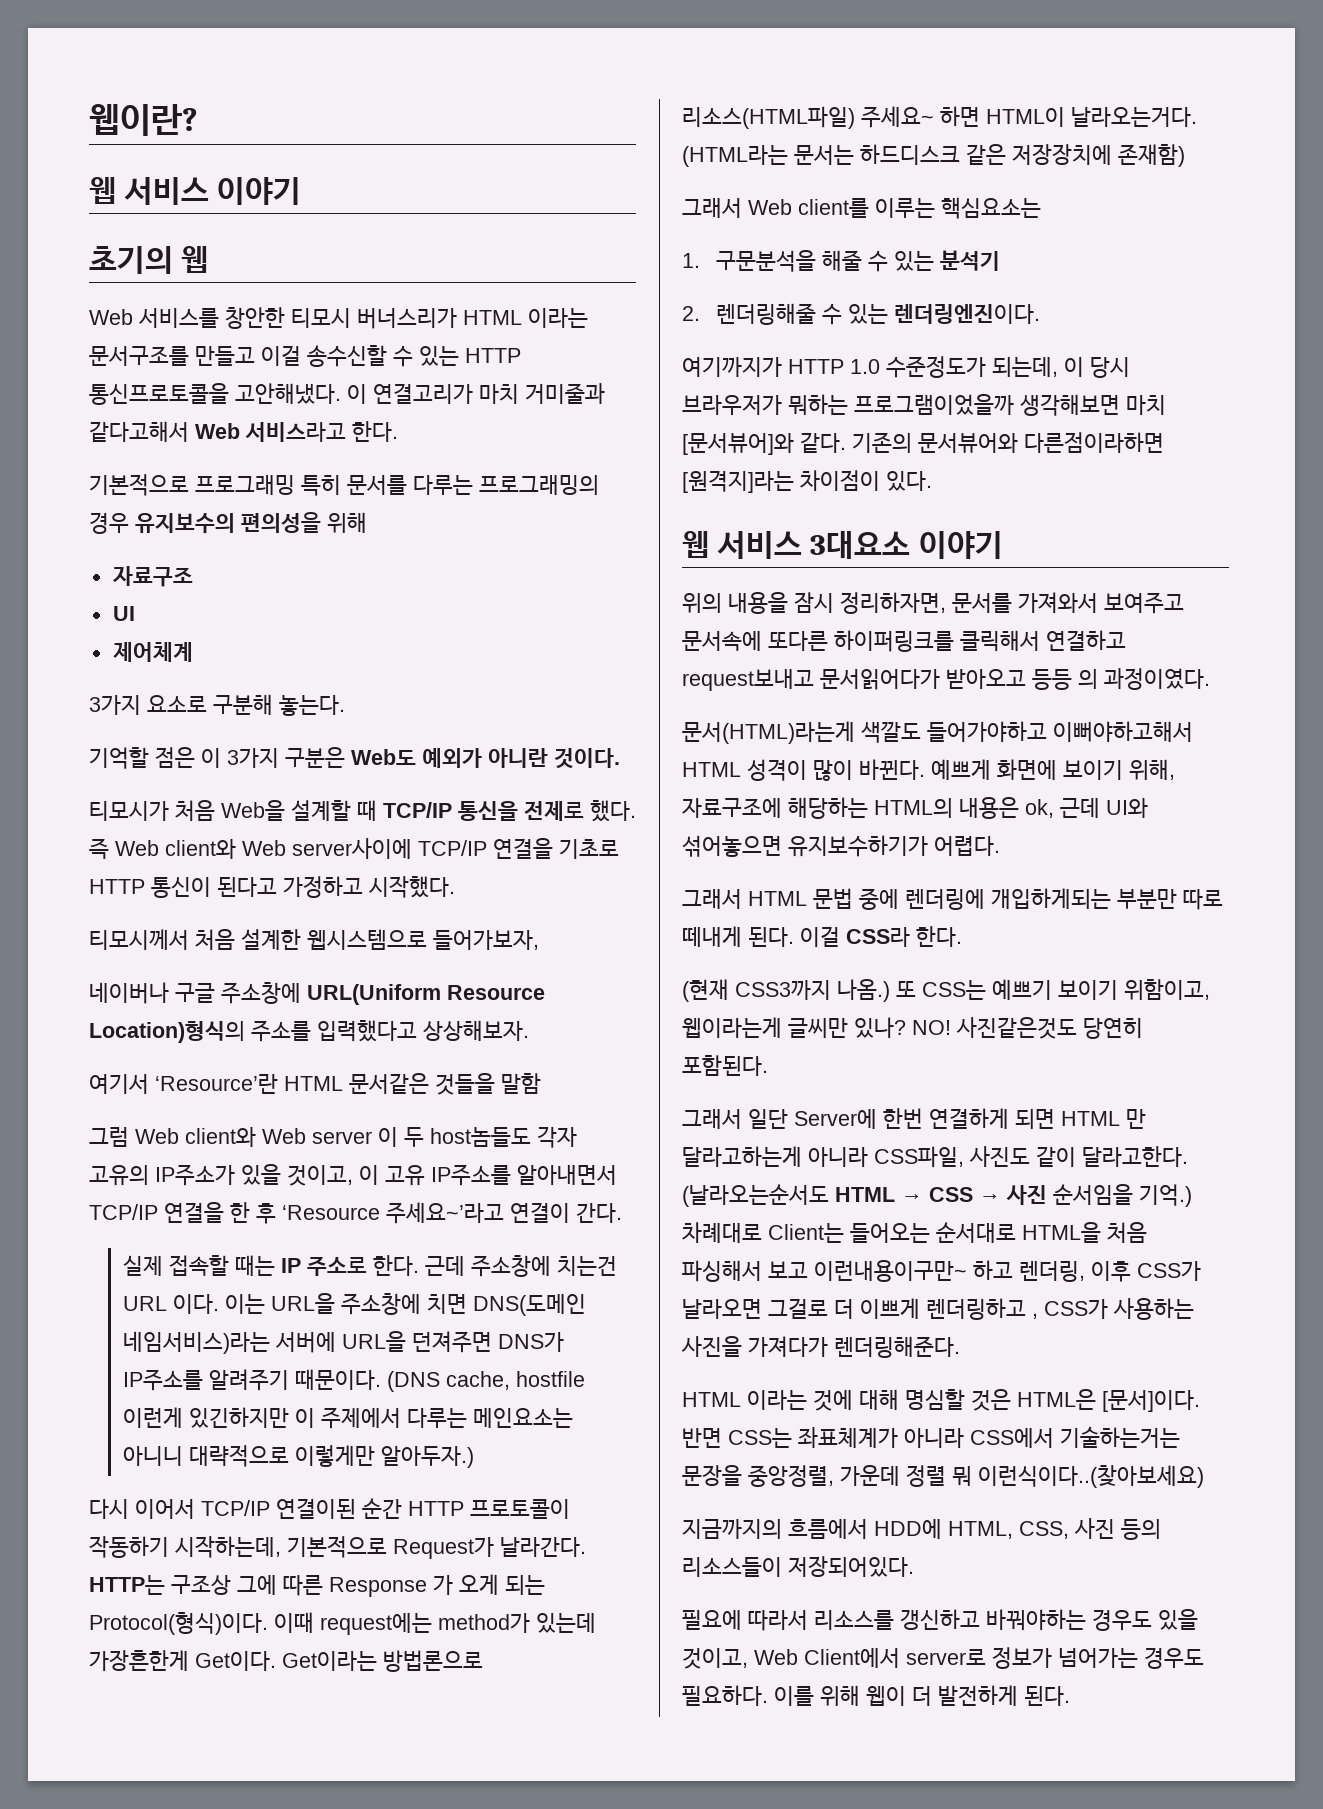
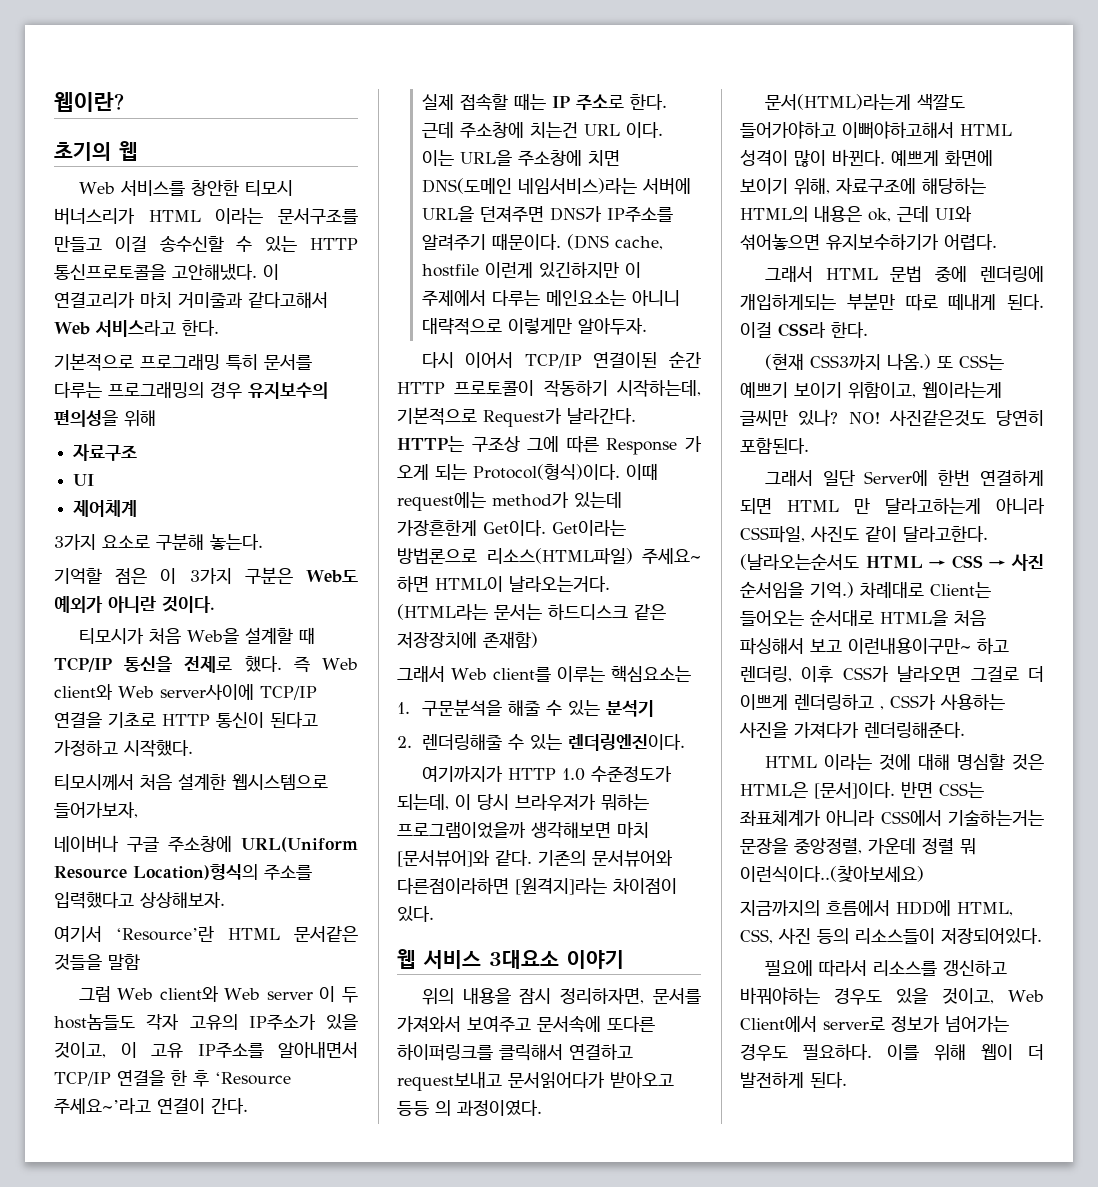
[89,177,302,205] // 웹 서비스 이야기 -> (124, 102) none
[381,1445,475,1468] 알아두자.) -> [578,318,648,335] 알아두자.

